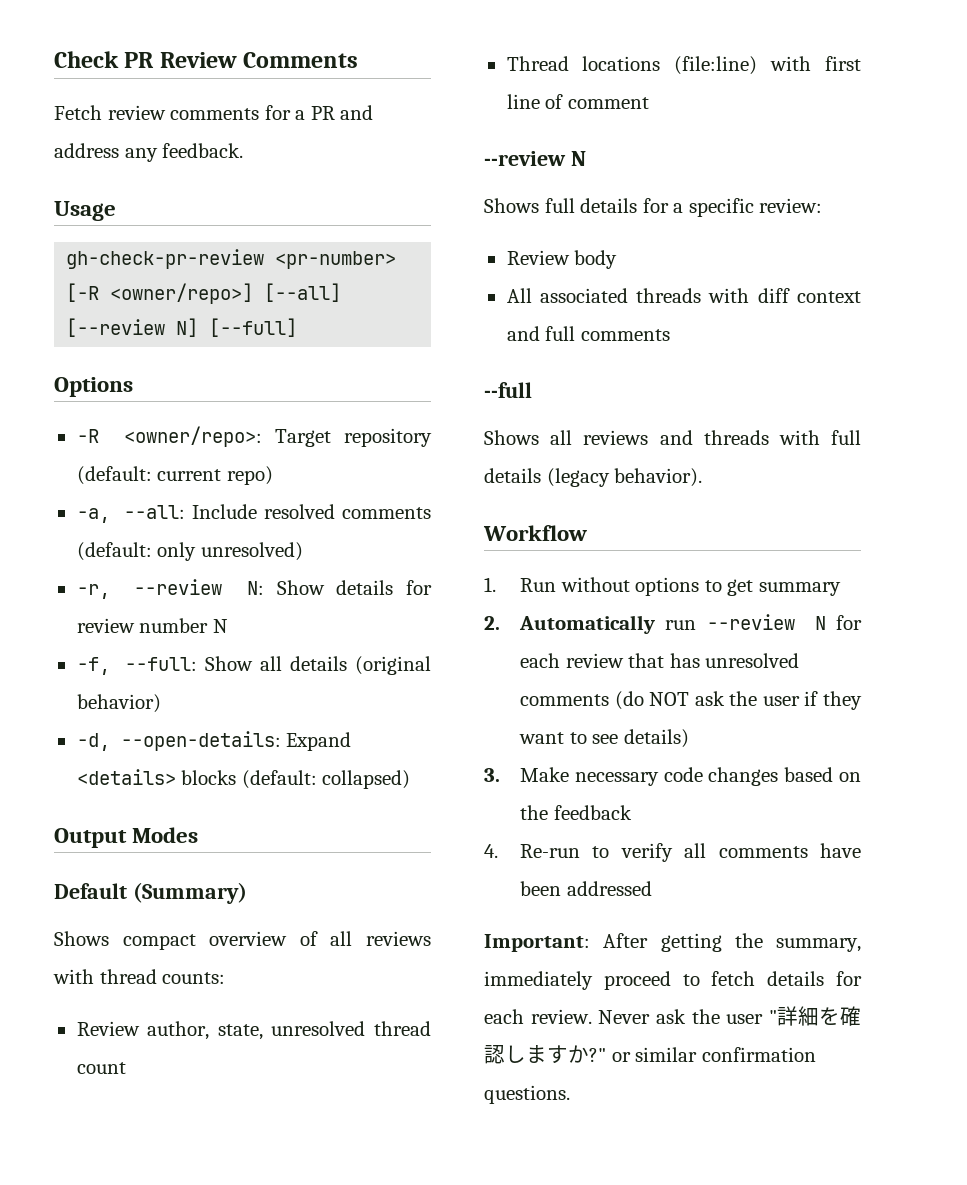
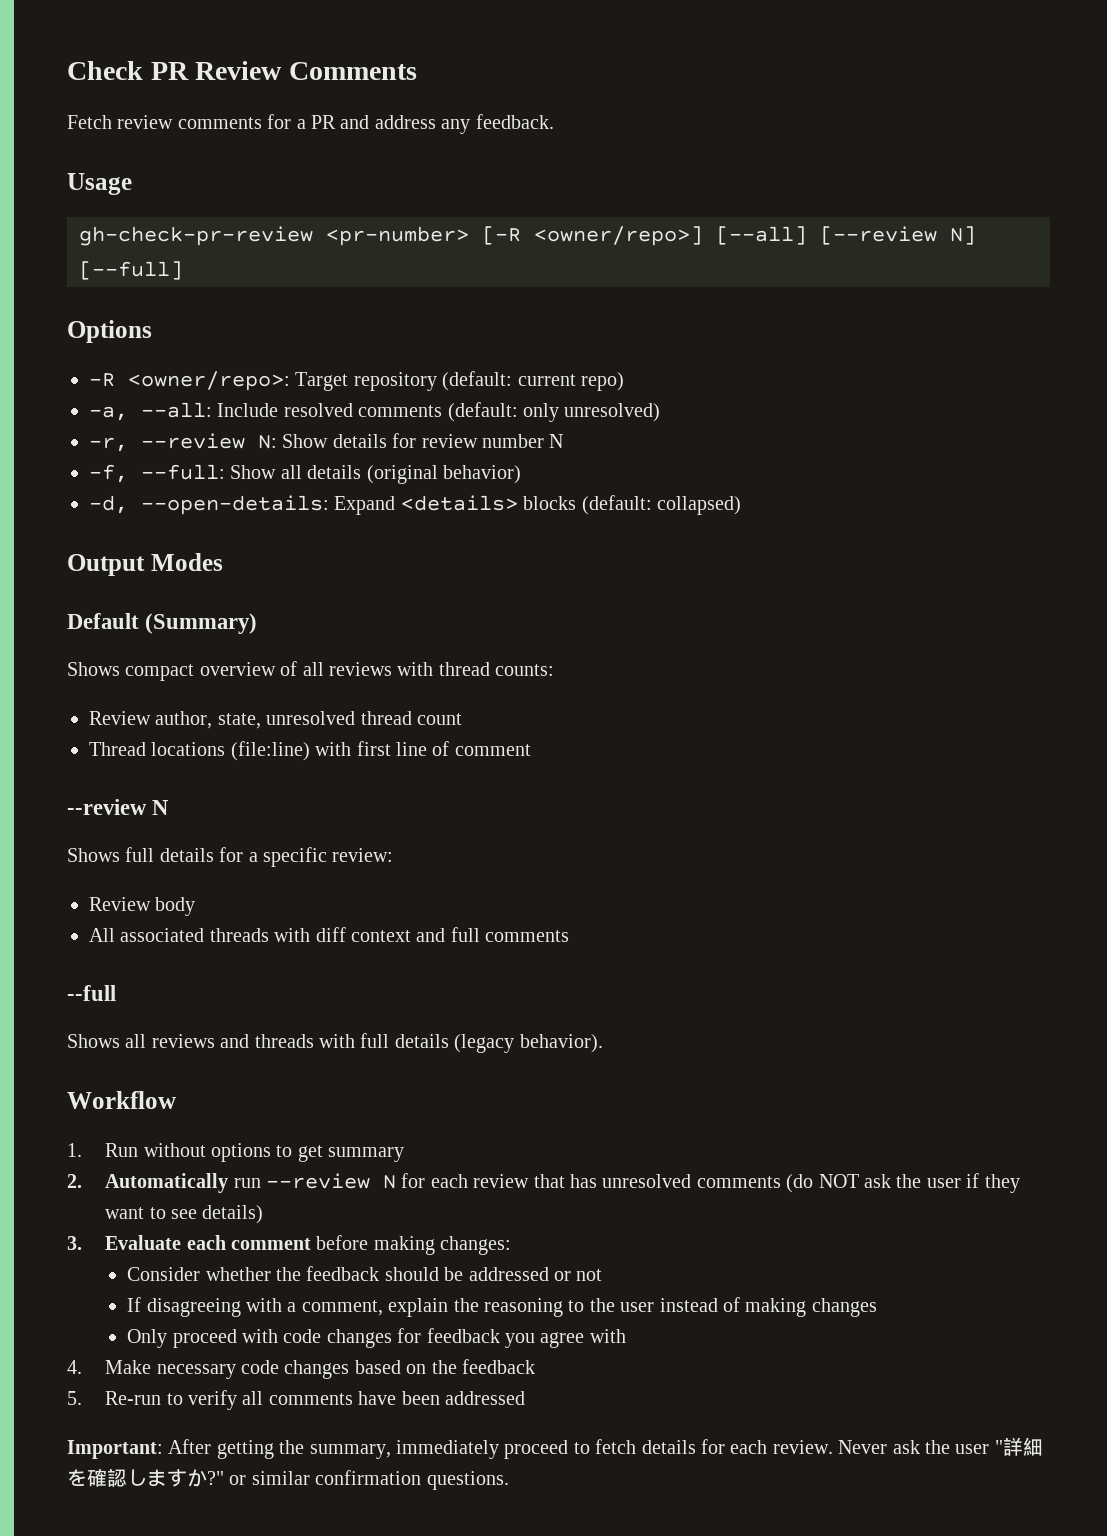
(500, 775) none -> [105,1235,512,1255] [127,1266,603,1281] [127,1297,877,1317] [127,1328,626,1348] [67,1360,82,1374] Evaluate each comment before making changes: // Consider whether the feedback should be addressed or not // If disagreeing with a comment, explain the reasoning to the user instead of making changes // Only proceed with code changes for feedback you agree with // 4.
[484,844,498,858] 4. -> [67,1391,82,1405] 5.

